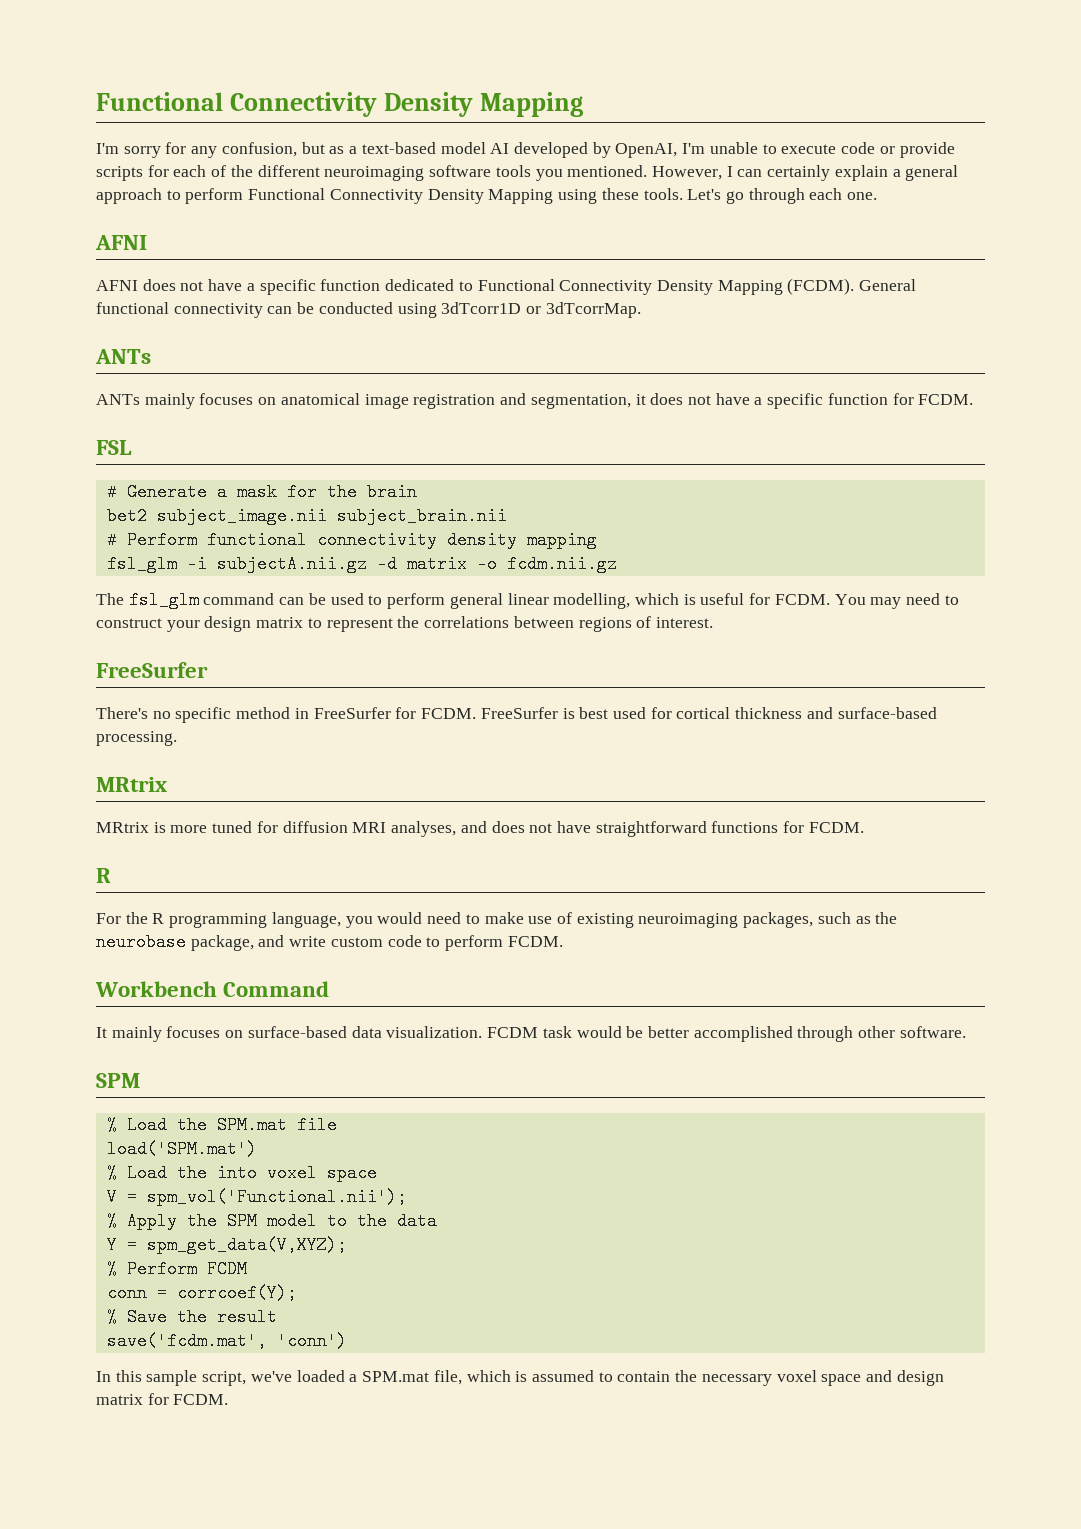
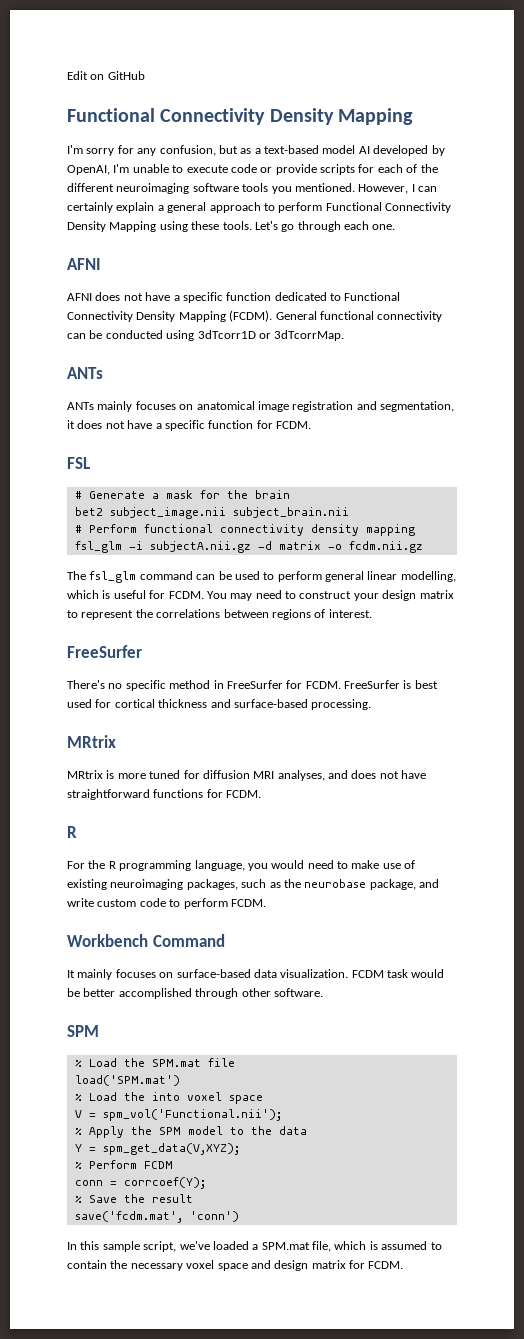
(96, 101) none -> [67,71,145,80] Edit on GitHub //

